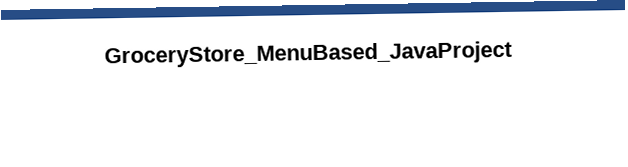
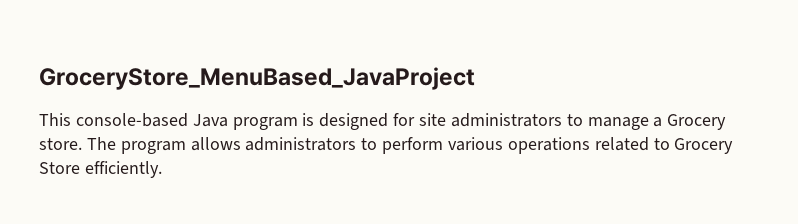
(513, 54) none -> [39,113,727,130] [39,137,734,154] [39,161,162,178] // This console-based Java program is designed for site administrators to manage a Grocery store. The program allows administrators to perform various operations related to Grocery Store efficiently.

